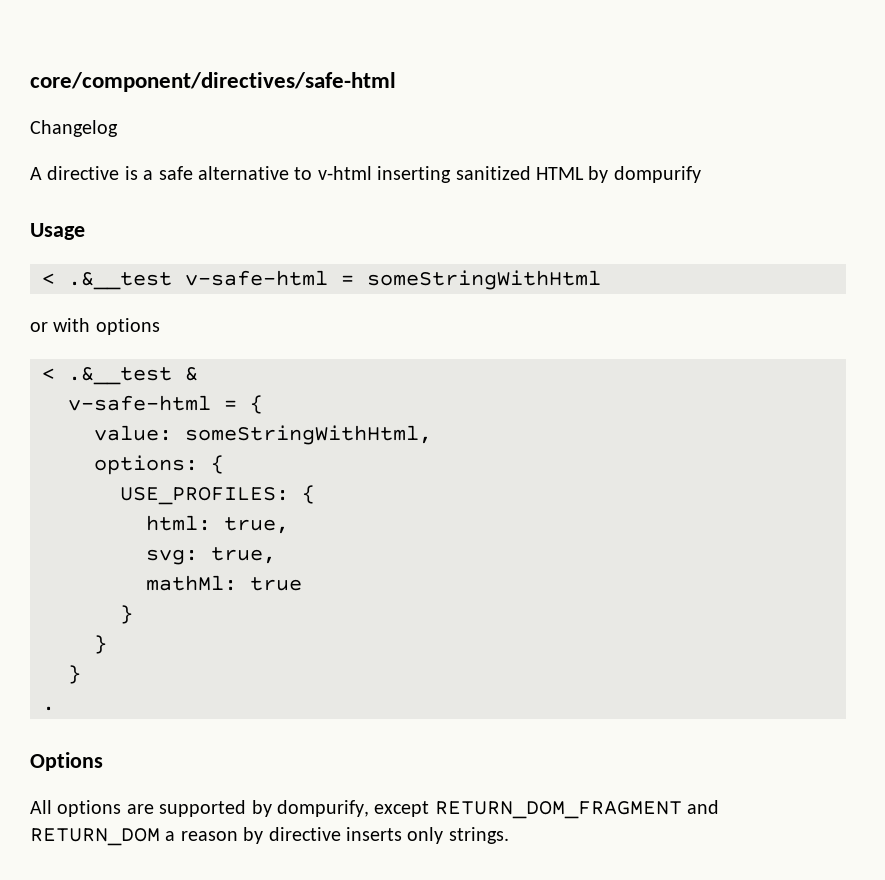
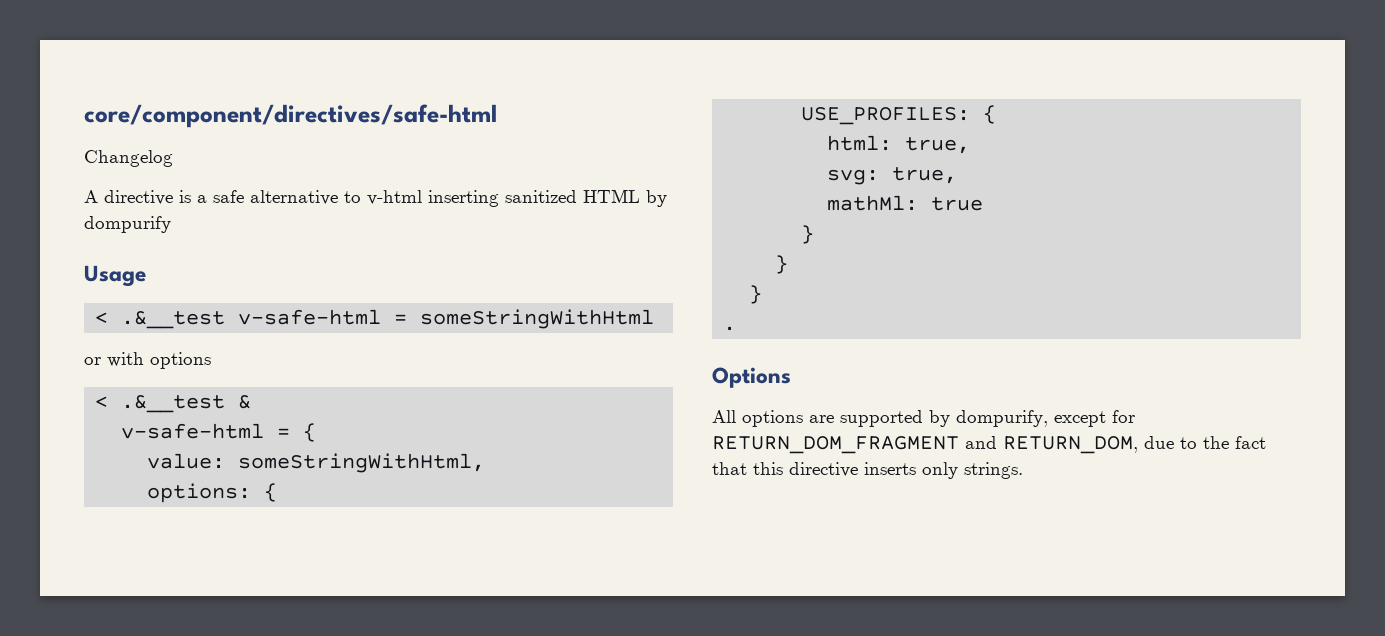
(430, 809) none -> [1112,410,1135,423] for
[30,827,264,846] RETURN_DOM a reason by -> [1003,436,1266,454] [712,462,783,475] RETURN_DOM, due to the fact that this

